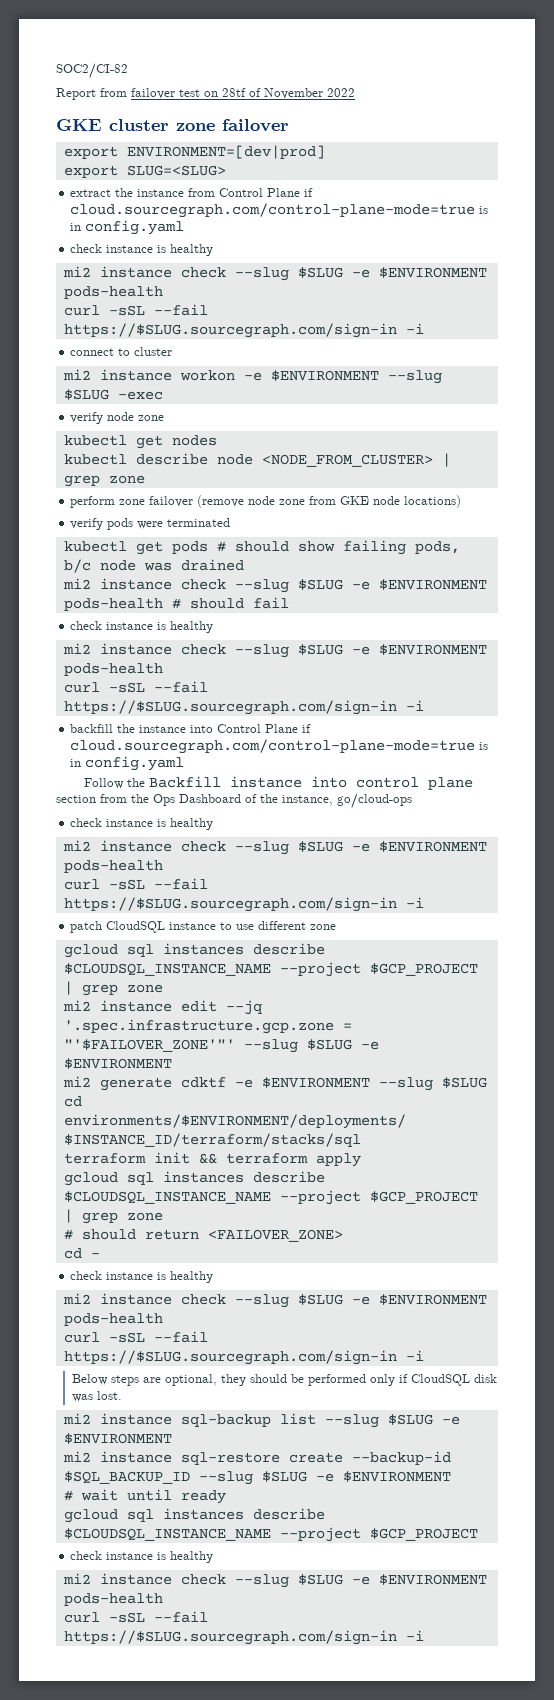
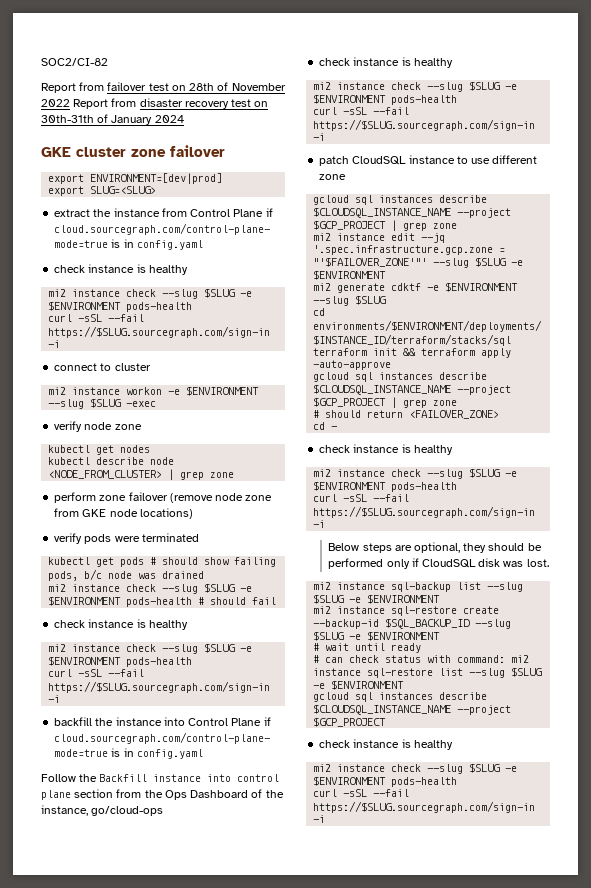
[222,88,246,97] 28tf -> [189,83,215,91] 28th
(355, 92) none -> [73,98,269,109] [41,114,184,125] Report from disaster recovery test on 30th-31th of January 2024
(361, 1160) none -> [313,360,392,370] -auto-approve
(226, 1497) none -> [313,655,530,663] [313,667,543,678] [313,680,405,690] // # can check status with command: mi2 instance sql-restore list --slug $SLUG -e $ENVIRONMENT

